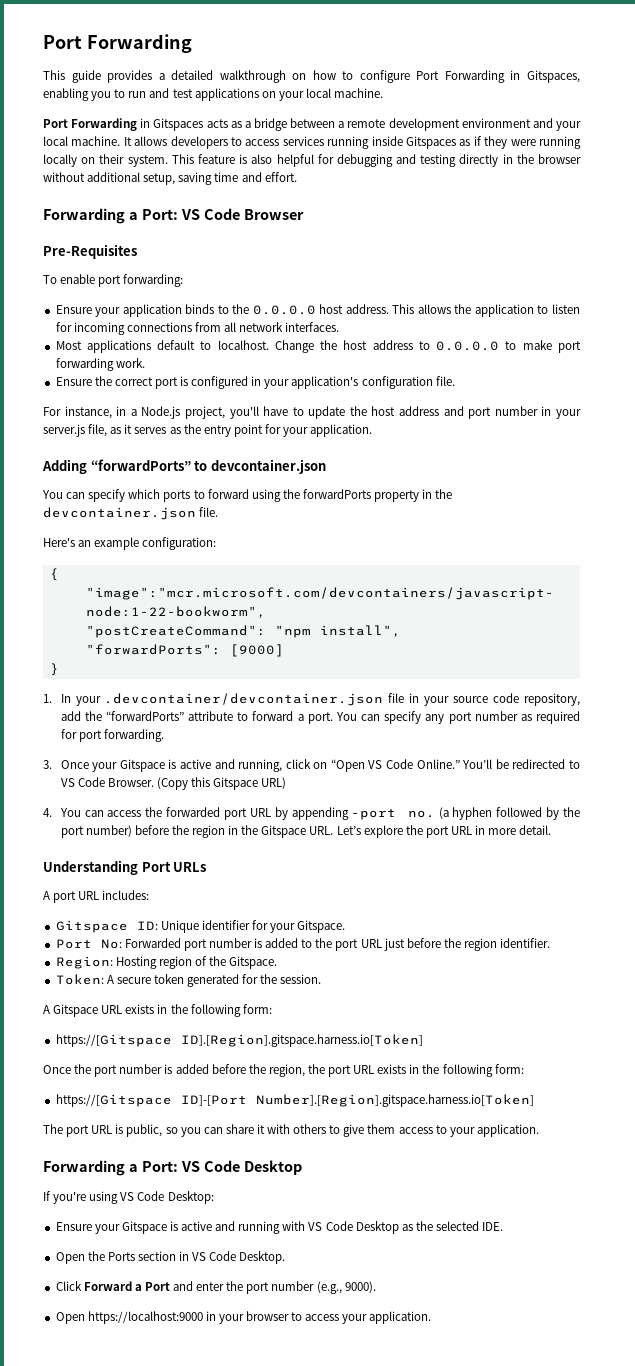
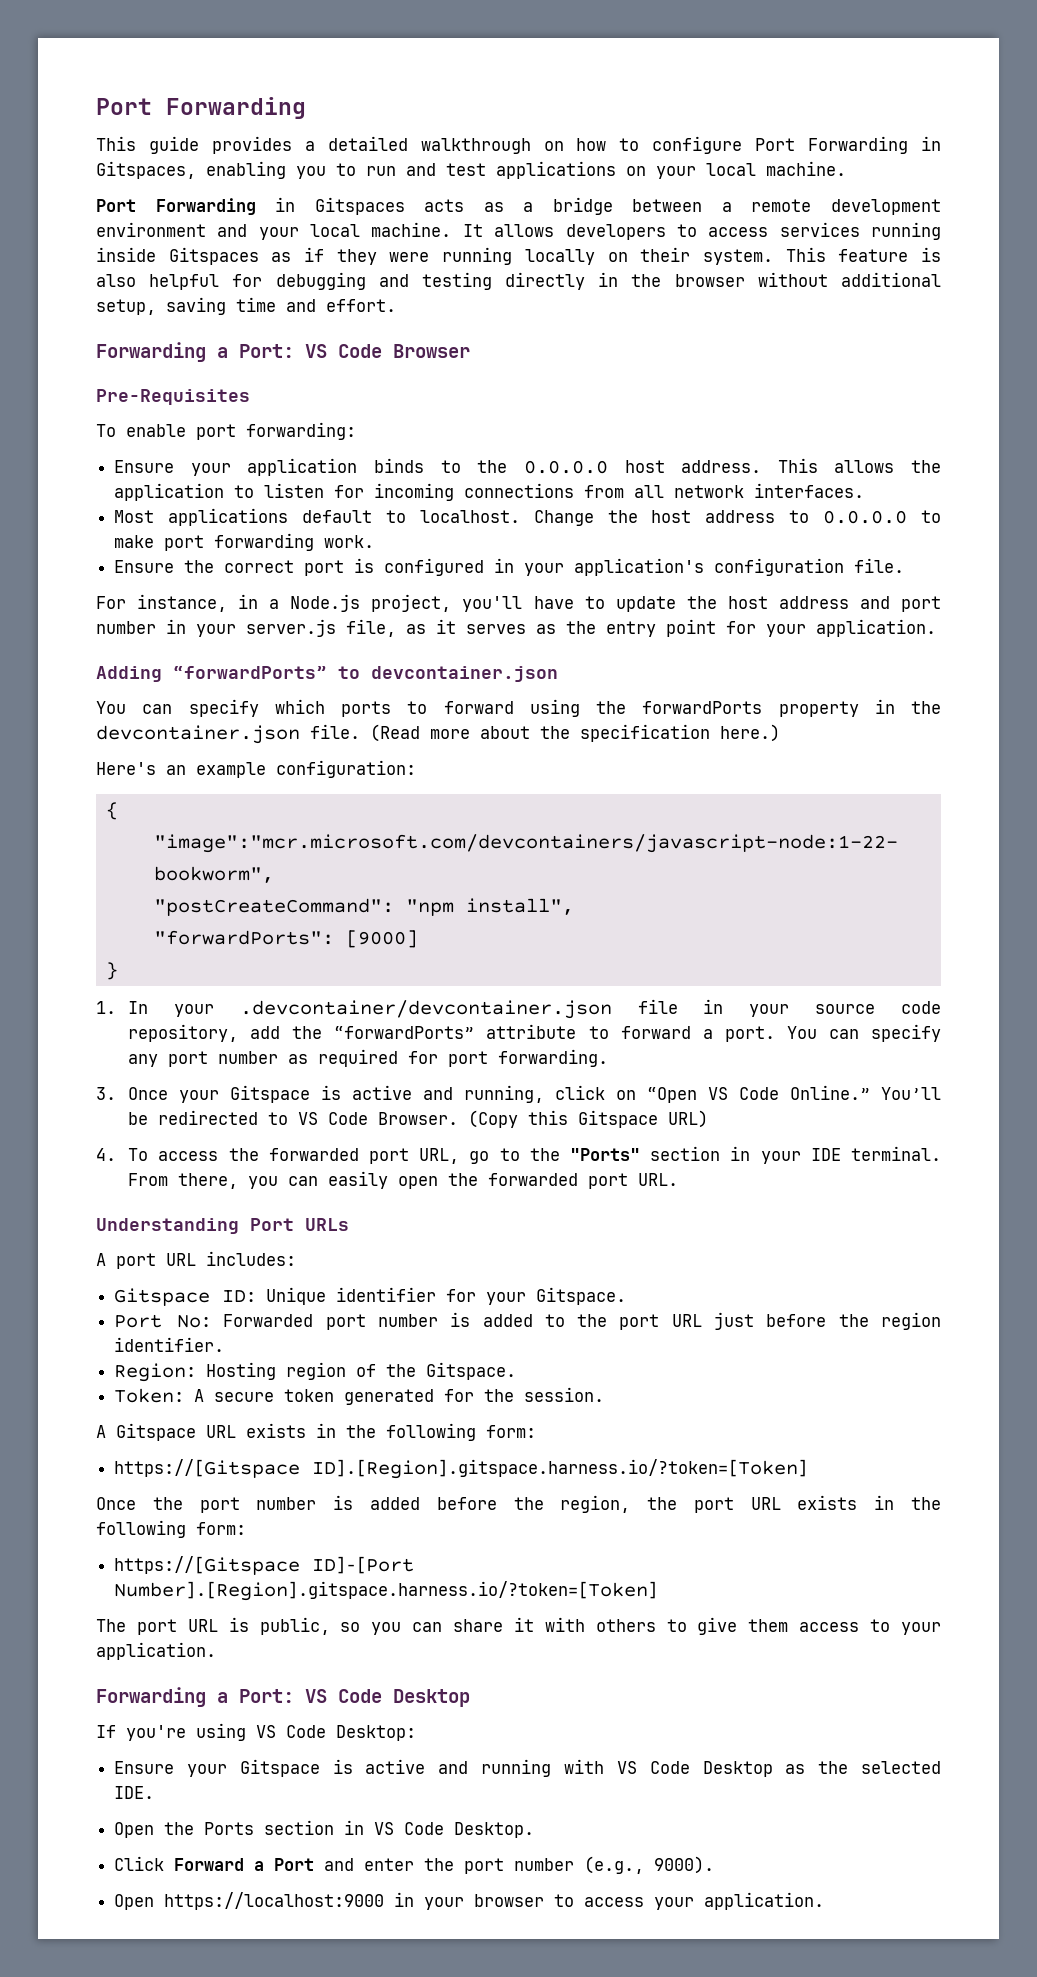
(219, 512) none -> [370,724,780,742] (Read more about the specification here.)
[59,808,104,817] You can -> [128,1148,149,1161] To
[249,807,580,820] [60,825,552,838] URL by appending -port no. (a hyphen followed by the port number) before the region in the Gitspace URL. Let’s explore the port URL in more detail. -> [419,1146,941,1164] [128,1171,679,1189] URL, go to the "Ports" section in your IDE terminal. From there, you can easily open the forwarded port URL.
[180,1034,423,1047] ID].[Region].gitspace.harness.io[Token] -> [312,1459,809,1479] ID].[Region].gitspace.harness.io/?token=[Token]
[255,1094,534,1107] Number].[Region].gitspace.harness.io[Token] -> [114,1581,659,1601] Number].[Region].gitspace.harness.io/?token=[Token]

